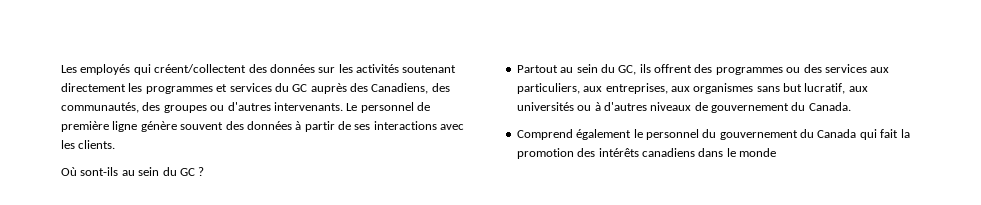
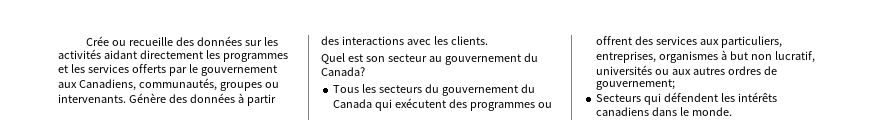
[61,64,247,75] Les employés qui créent/collectent -> [86,36,174,46] Crée ou recueille
[402,65,457,73] soutenant -> [103,50,137,59] aidant
[229,83,450,94] [61,102,430,113] [61,121,224,132] services du GC auprès des Canadiens, des communautés, des groupes ou d'autres intervenants. Le personnel de première ligne génère souvent -> [70,64,277,76] [58,78,279,91] [58,93,166,103] les services offerts par le gouvernement aux Canadiens, communautés, groupes ou intervenants. Génère
[338,121,371,130] de ses -> [321,36,339,45] des
[61,167,205,176] [516,64,890,75] [516,83,868,94] [516,102,851,113] [516,129,699,140] Où sont-ils au sein du GC ? // Partout au sein du GC, ils offrent des programmes ou des services aux particuliers, aux entreprises, aux organismes sans but lucratif, aux universités ou à d'autres niveaux de gouvernement du Canada. // Comprend également le personnel -> [321,53,538,65] [321,67,365,76] [333,84,423,93] Quel est son secteur au gouvernement du Canada? // Tous les secteurs
[880,129,910,138] [516,148,596,159] fait la promotion des -> [395,98,552,111] [596,36,782,48] [596,50,815,63] [596,65,777,75] [596,79,676,90] [596,92,736,105] exécutent des programmes ou offrent des services aux particuliers, entreprises, organismes à but non lucratif, universités ou aux autres ordres de gouvernement; // Secteurs qui défendent les
[739,148,776,157] monde -> [692,107,733,116] monde.

